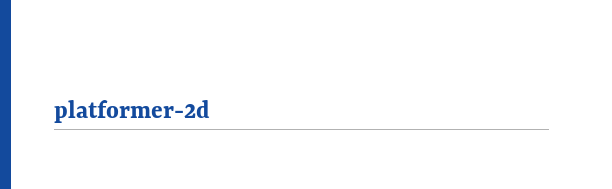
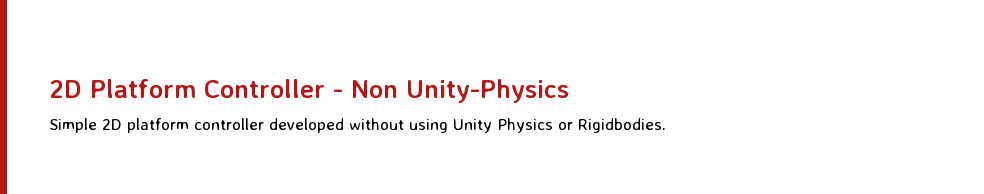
[54,100,210,123] platformer-2d -> [49,79,569,103] [49,118,666,133] 2D Platform Controller - Non Unity-Physics // Simple 2D platform controller developed without using Unity Physics or Rigidbodies.

